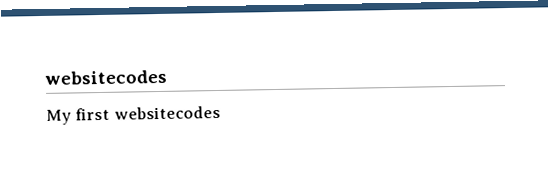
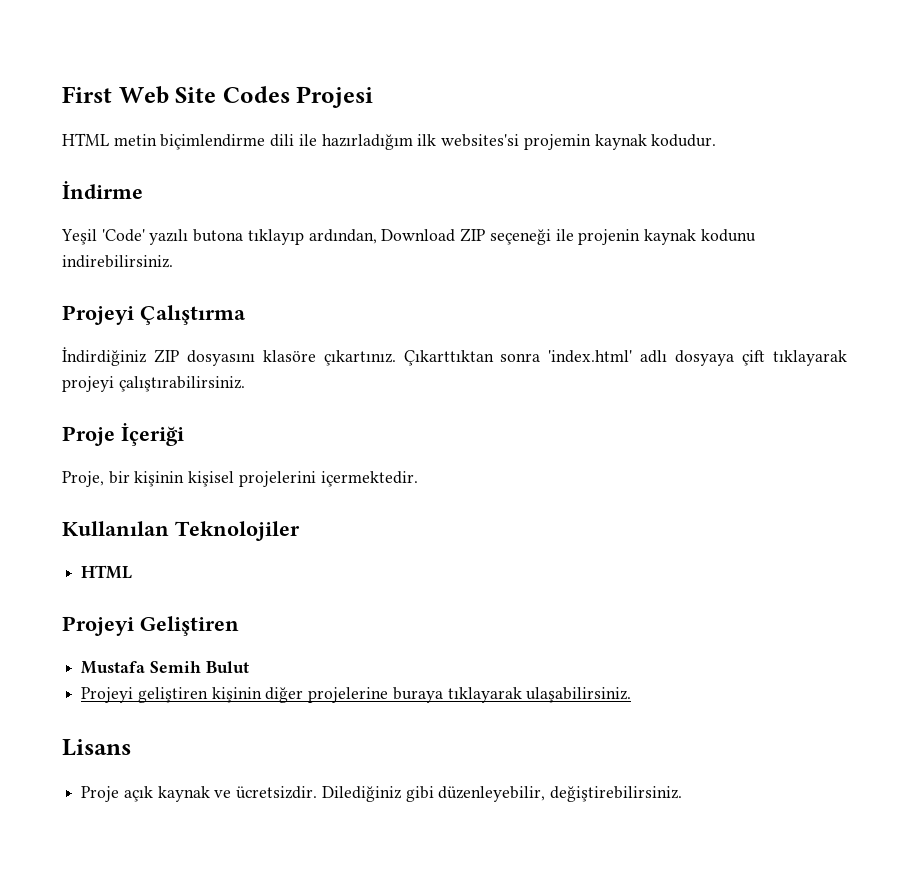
[45,69,167,85] [46,105,221,125] websitecodes // My first websitecodes -> [62,86,374,108] [62,133,717,150] [62,181,143,199] [61,228,756,245] [62,255,173,268] [62,305,246,325] [62,347,847,366] [62,376,245,392] [62,423,184,446] [62,471,418,487] [62,521,300,541] [81,565,133,579] [62,616,239,636] [81,661,249,674] [81,687,632,703] [62,739,131,756] [81,786,683,802] First Web Site Codes Projesi // HTML metin biçimlendirme dili ile hazırladığım ilk websites'si projemin kaynak kodudur. // İndirme // Yeşil 'Code' yazılı butona tıklayıp ardından, Download ZIP seçeneği ile projenin kaynak kodunu indirebilirsiniz. // Projeyi Çalıştırma // İndirdiğiniz ZIP dosyasını klasöre çıkartınız. Çıkarttıktan sonra 'index.html' adlı dosyaya çift tıklayarak projeyi çalıştırabilirsiniz. // Proje İçeriği // Proje, bir kişinin kişisel projelerini içermektedir. // Kullanılan Teknolojiler // HTML // Projeyi Geliştiren // Mustafa Semih Bulut // Projeyi geliştiren kişinin diğer projelerine buraya tıklayarak ulaşabilirsiniz. // Lisans // Proje açık kaynak ve ücretsizdir. Dilediğiniz gibi düzenleyebilir, değiştirebilirsiniz.

